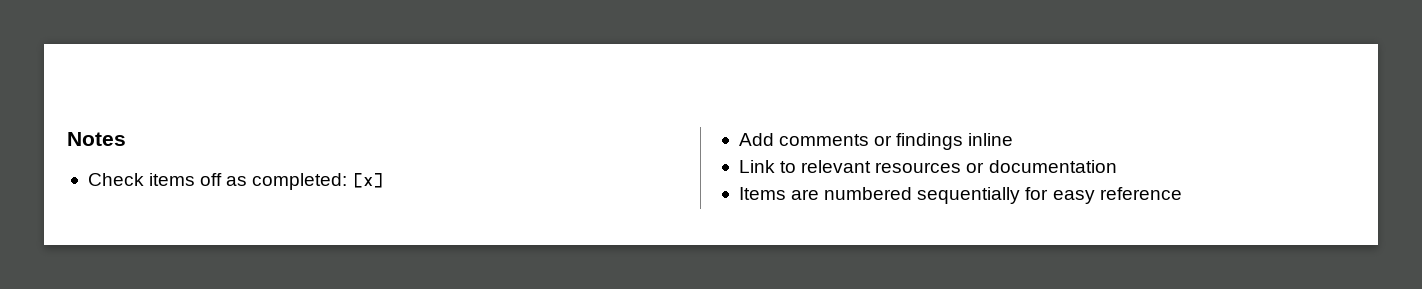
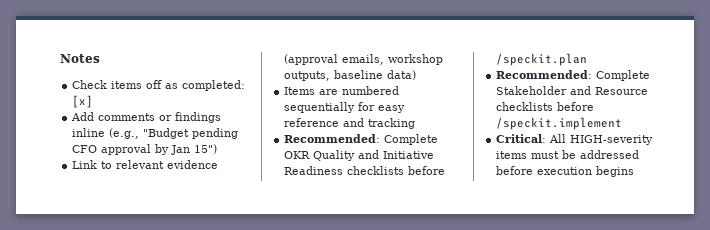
[738,160,1117,173] // Link to relevant resources or documentation -> [109,128,239,139] [72,144,218,155] [72,160,219,169] [284,54,444,65] [284,70,417,81] (e.g., "Budget pending CFO approval by Jan 15") // Link to relevant evidence (approval emails, workshop outputs, baseline data)
(1182, 193) none -> [343,118,416,129] [284,134,439,145] [284,150,435,161] [284,166,446,175] [496,53,588,66] [496,70,651,81] [496,86,649,95] [496,102,595,111] [496,117,623,130] [496,134,654,145] [496,150,640,159] [496,166,635,177] and tracking // Recommended: Complete OKR Quality and Initiative Readiness checklists before /speckit.plan // Recommended: Complete Stakeholder and Resource checklists before /speckit.implement // Critical: All HIGH-severity items must be addressed before execution begins

